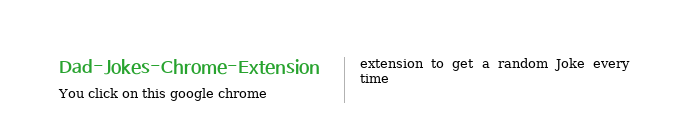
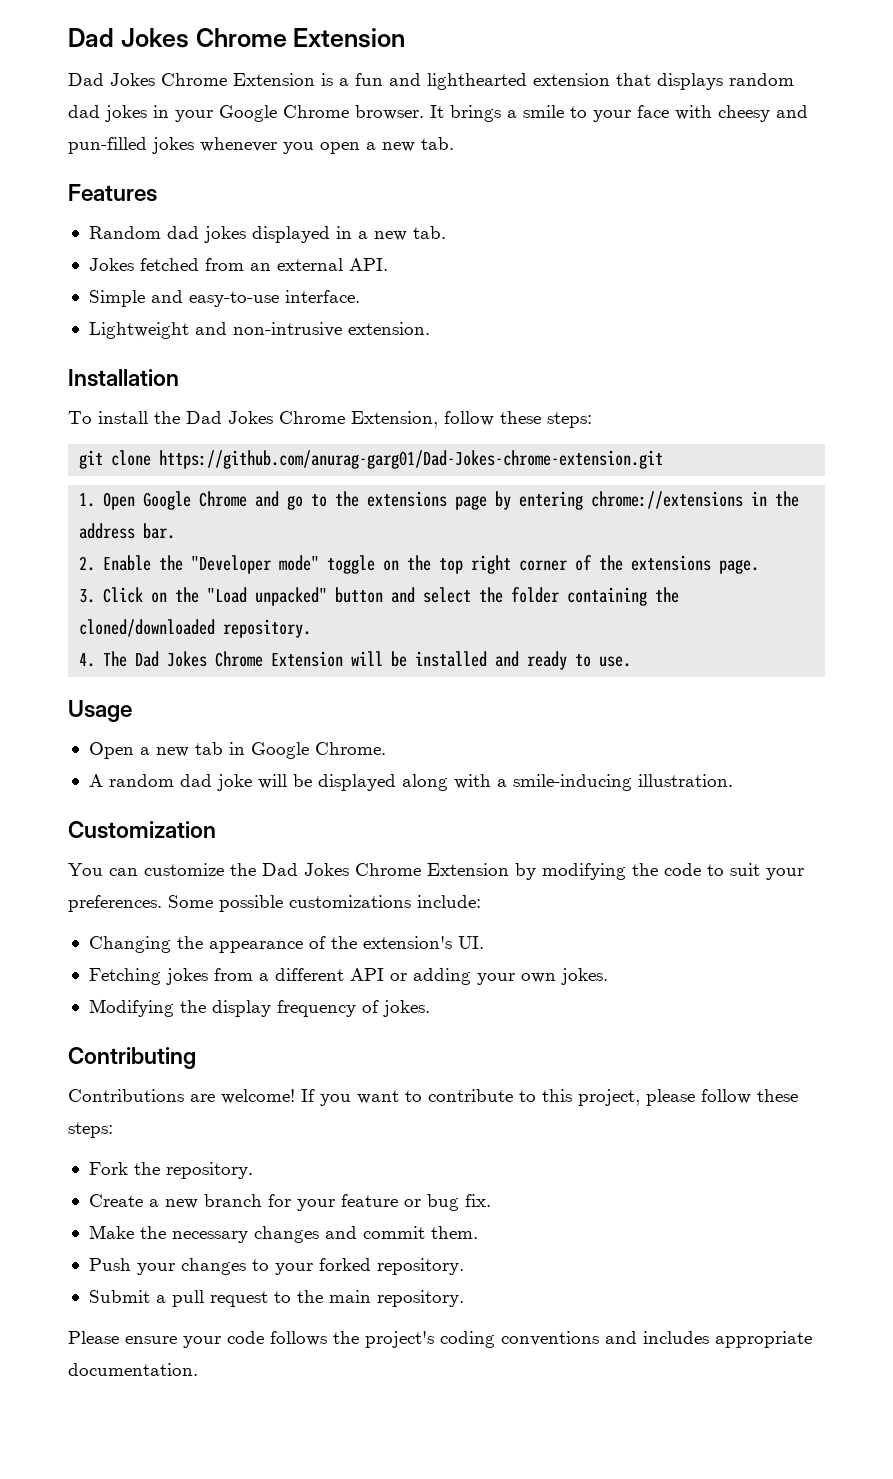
[59,59,320,75] [58,88,267,101] [360,58,630,71] [360,74,389,83] Dad-Jokes-Chrome-Extension // You click on this google chrome extension to get a random Joke every time -> [68,28,406,48] [68,73,794,90] [68,105,808,122] [68,137,454,154] [68,184,157,202] [88,226,446,243] [88,258,388,271] [88,290,360,307] [88,322,430,339] [68,369,179,387] [68,411,592,428] [79,450,664,469] [79,491,800,510] [79,523,176,539] [79,555,760,574] [79,587,680,606] [79,619,312,638] [79,651,632,670] [68,700,132,722] [88,742,386,759] [88,774,733,791] [68,821,216,839] [68,863,804,880] [68,895,481,912] [88,936,484,953] [88,968,608,985] [88,999,430,1017] [68,1047,196,1069] [68,1089,798,1106] [68,1122,113,1138] [88,1162,253,1179] [88,1194,491,1211] [88,1225,478,1243] [88,1258,464,1275] [88,1290,464,1307] [68,1331,812,1348] [68,1363,198,1376] Dad Jokes Chrome Extension // Dad Jokes Chrome Extension is a fun and lighthearted extension that displays random dad jokes in your Google Chrome browser. It brings a smile to your face with cheesy and pun-filled jokes whenever you open a new tab. // Features // Random dad jokes displayed in a new tab. // Jokes fetched from an external API. // Simple and easy-to-use interface. // Lightweight and non-intrusive extension. // Installation // To install the Dad Jokes Chrome Extension, follow these steps: // git clone https://github.com/anurag-garg01/Dad-Jokes-chrome-extension.git // 1. Open Google Chrome and go to the extensions page by entering chrome://extensions in the address bar. // 2. Enable the "Developer mode" toggle on the top right corner of the extensions page. // 3. Click on the "Load unpacked" button and select the folder containing the cloned/downloaded repository. // 4. The Dad Jokes Chrome Extension will be installed and ready to use. // Usage // Open a new tab in Google Chrome. // A random dad joke will be displayed along with a smile-inducing illustration. // Customization // You can customize the Dad Jokes Chrome Extension by modifying the code to suit your preferences. Some possible customizations include: // Changing the appearance of the extension's UI. // Fetching jokes from a different API or adding your own jokes. // Modifying the display frequency of jokes. // Contributing // Contributions are welcome! If you want to contribute to this project, please follow these steps: // Fork the repository. // Create a new branch for your feature or bug fix. // Make the necessary changes and commit them. // Push your changes to your forked repository. // Submit a pull request to the main repository. // Please ensure your code follows the project's coding conventions and includes appropriate documentation.

